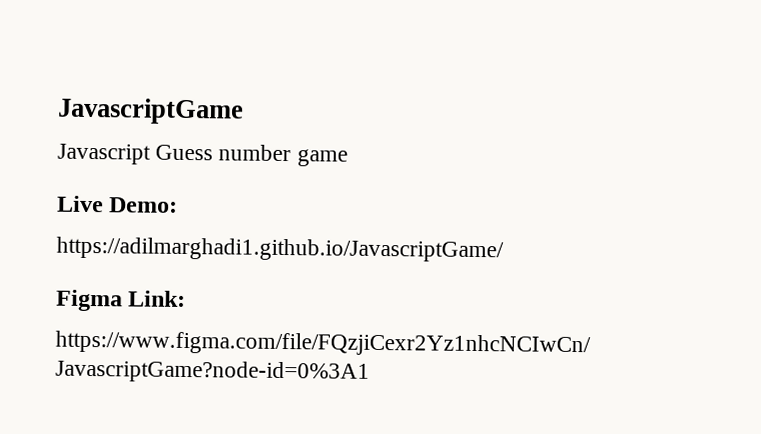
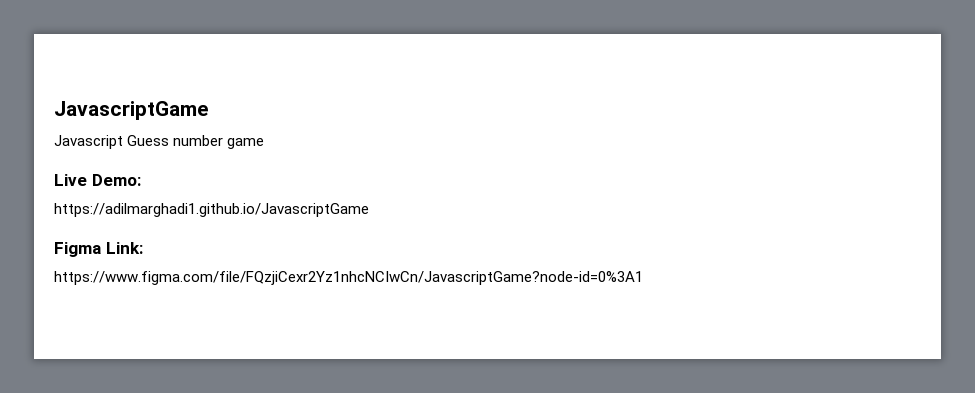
[56,236,504,263] https://adilmarghadi1.github.io/JavascriptGame/ -> [54,203,369,217] https://adilmarghadi1.github.io/JavascriptGame

